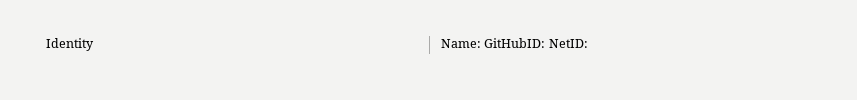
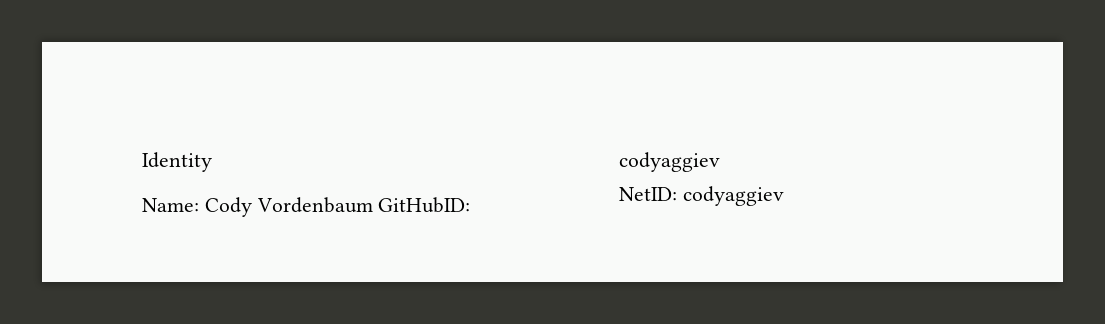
[484,38,588,48] GitHubID: NetID: -> [204,197,471,217] [619,152,720,172] [619,186,784,206] Cody Vordenbaum GitHubID: codyaggiev // NetID: codyaggiev

